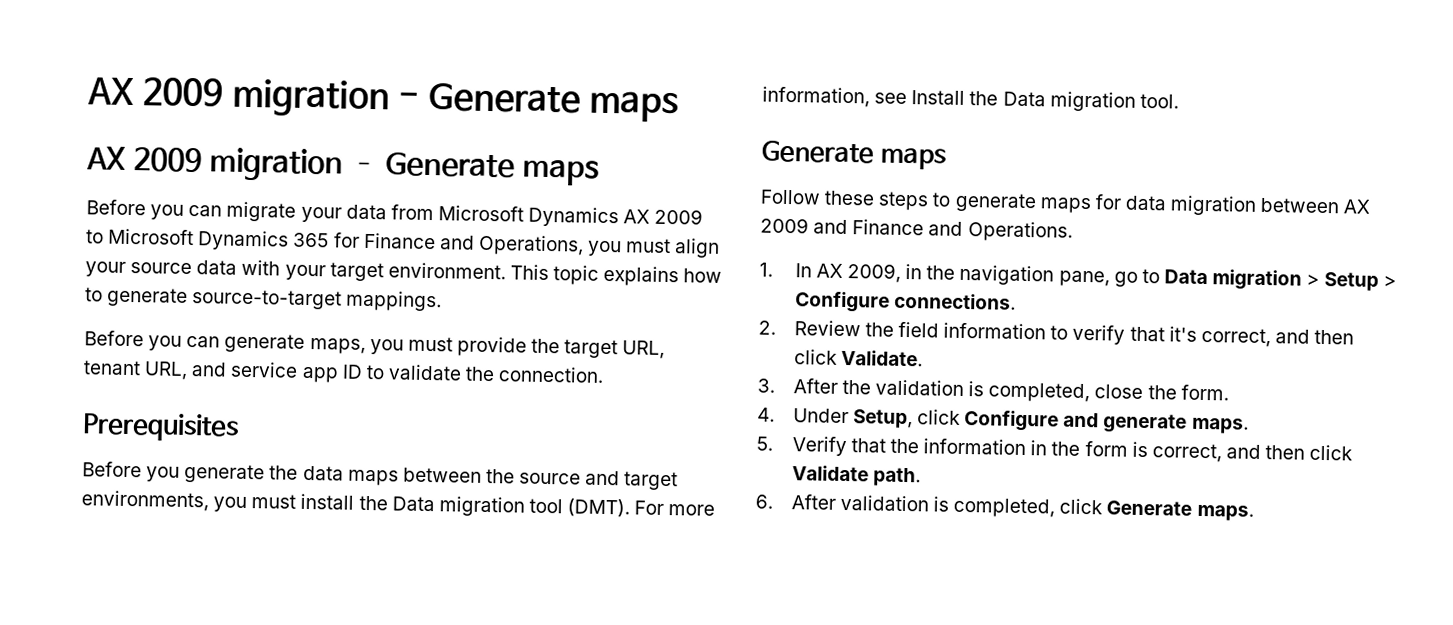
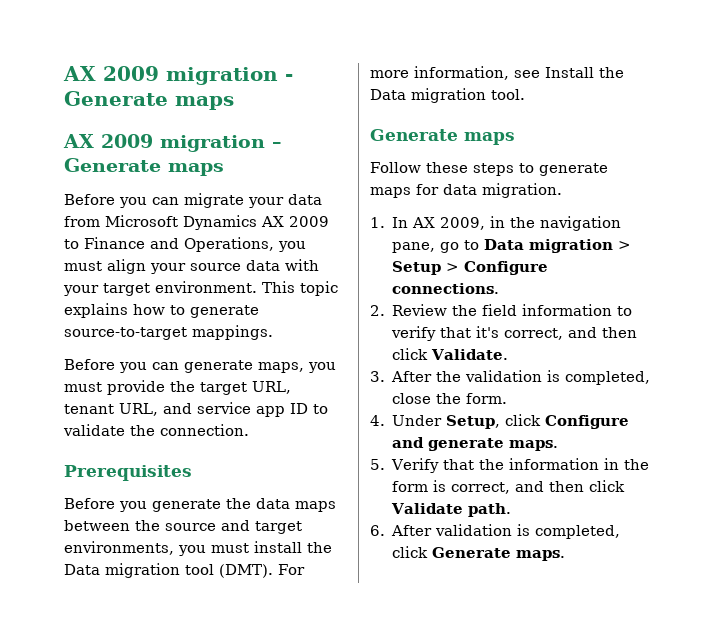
[108,228,360,251] Microsoft Dynamics 365 for -> (79, 244) none
[1170,195,1371,216] [760,217,1073,242] migration between AX 2009 and Finance and Operations. -> [482,183,562,198] migration.

